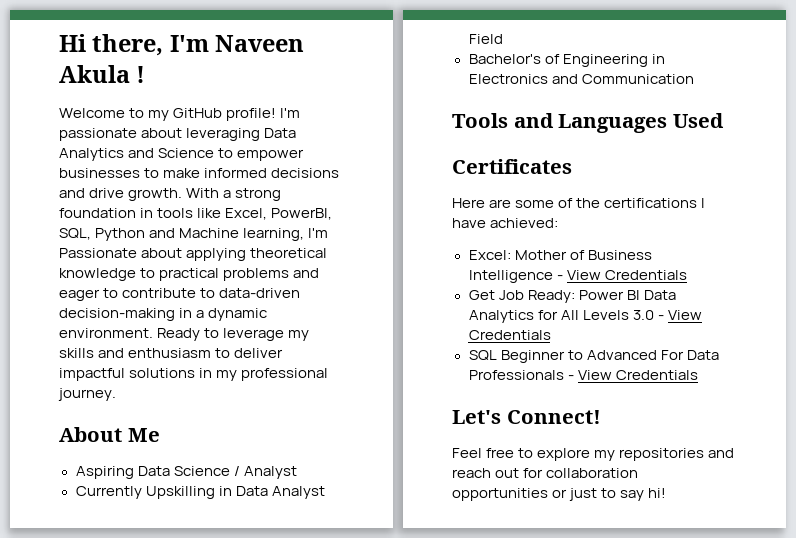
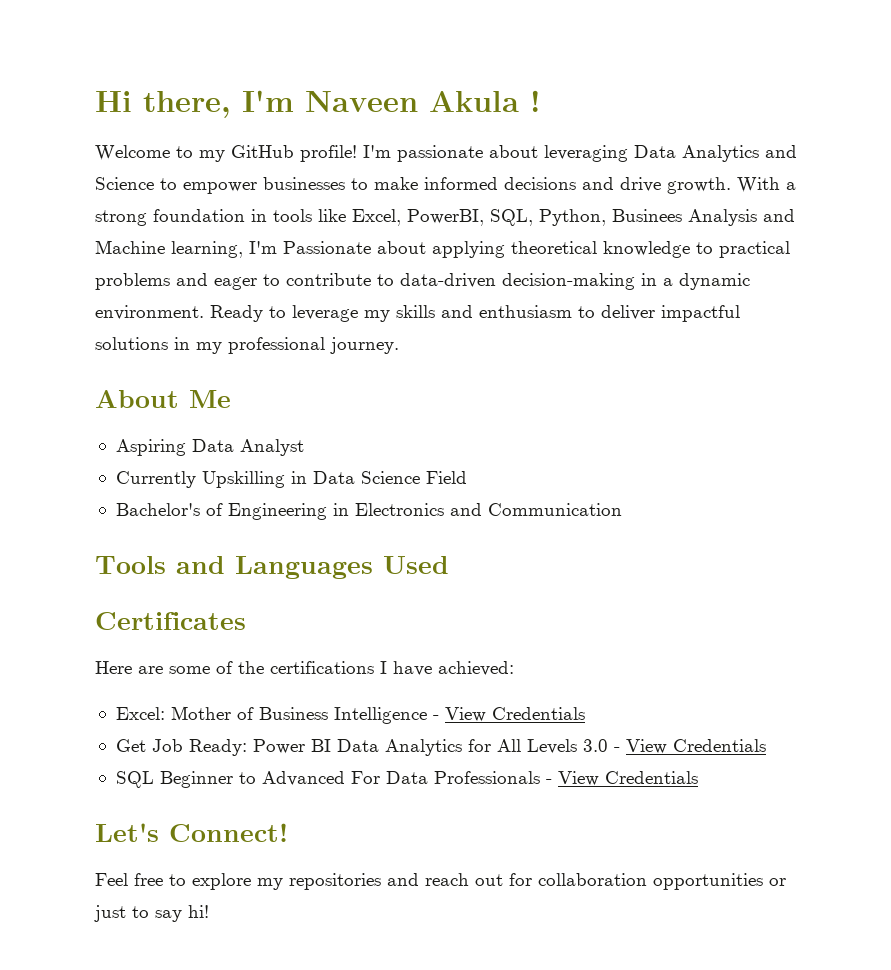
[95,228,146,241] Python -> [539,209,757,226] Python, Businees Analysis
[173,466,240,476] Science / -> (234, 445) none
[271,486,325,499] Analyst -> [360,471,420,484] Science

